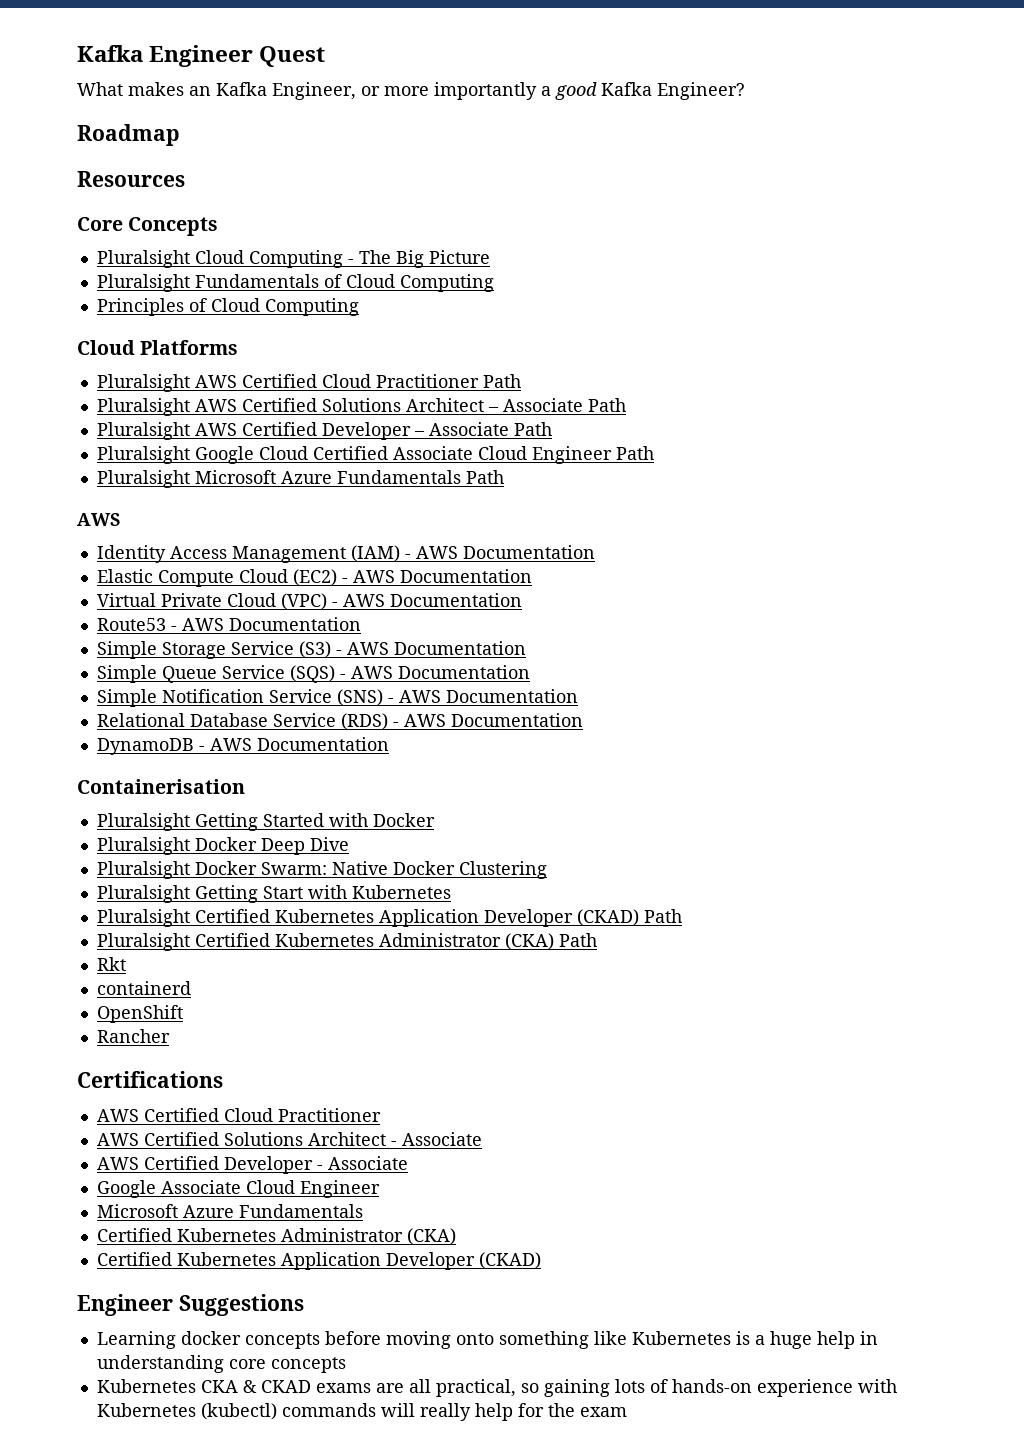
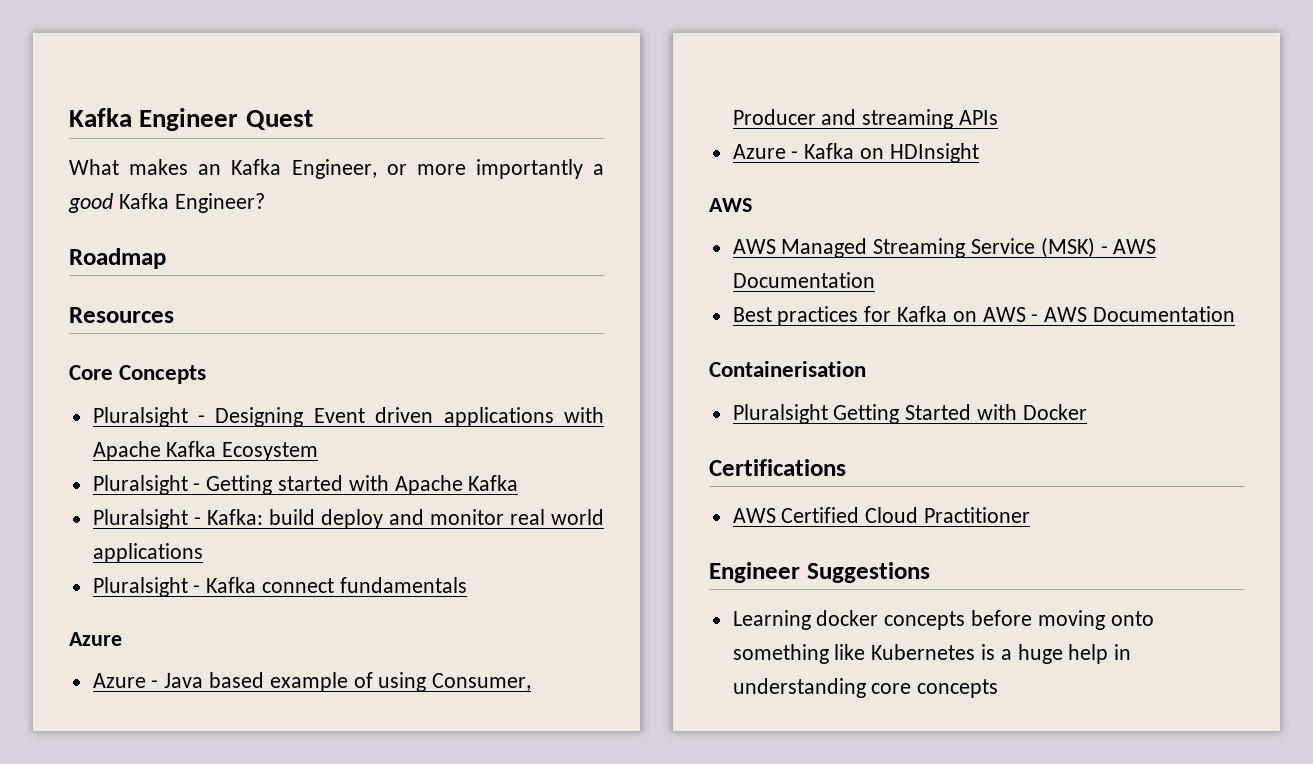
[194,250,490,268] [96,274,494,292] [96,298,359,316] [77,340,239,355] [96,374,521,392] [96,398,626,416] [96,422,552,440] [96,446,654,464] [96,470,504,488] [77,513,121,526] [96,545,595,563] [96,569,532,587] [96,593,522,610] [96,617,361,631] [96,641,526,659] [96,665,530,683] [96,689,578,707] [96,713,583,730] [96,738,194,755] Cloud Computing - The Big Picture // Pluralsight Fundamentals of Cloud Computing // Principles of Cloud Computing // Cloud Platforms // Pluralsight AWS Certified Cloud Practitioner Path // Pluralsight AWS Certified Solutions Architect – Associate Path // Pluralsight AWS Certified Developer – Associate Path // Pluralsight Google Cloud Certified Associate Cloud Engineer Path // Pluralsight Microsoft Azure Fundamentals Path // AWS // Identity Access Management (IAM) - AWS Documentation // Elastic Compute Cloud (EC2) - AWS Documentation // Virtual Private Cloud (VPC) - AWS Documentation // Route53 - AWS Documentation // Simple Storage Service (S3) - AWS Documentation // Simple Queue Service (SQS) - AWS Documentation // Simple Notification Service (SNS) - AWS Documentation // Relational Database Service (RDS) - AWS Documentation // DynamoDB -> [198,407,604,427] [92,441,319,461] [92,475,519,495] [92,509,604,529] [92,543,203,563] [92,577,467,597] [69,632,122,646] [92,672,532,692] [732,109,999,129] [732,143,979,163] [709,198,752,212] [732,237,1157,258] [732,272,875,288] [732,306,1026,326] - Designing Event driven applications with Apache Kafka Ecosystem // Pluralsight - Getting started with Apache Kafka // Pluralsight - Kafka: build deploy and monitor real world applications // Pluralsight - Kafka connect fundamentals // Azure // Azure - Java based example of using Consumer, Producer and streaming APIs // Azure - Kafka on HDInsight // AWS // AWS Managed Streaming Service (MSK) - AWS Documentation // Best practices for Kafka on AWS
[96,837,349,855] [96,861,547,879] [96,885,451,903] [96,909,682,927] [96,933,597,951] [96,957,126,971] [96,981,191,995] [96,1005,183,1023] [96,1029,170,1043] // Pluralsight Docker Deep Dive // Pluralsight Docker Swarm: Native Docker Clustering // Pluralsight Getting Start with Kubernetes // Pluralsight Certified Kubernetes Application Developer (CKAD) Path // Pluralsight Certified Kubernetes Administrator (CKA) Path // Rkt // containerd // OpenShift // Rancher -> (1087, 412) none
[96,1132,482,1146] [96,1156,408,1174] [96,1180,380,1198] [96,1204,363,1218] [96,1228,456,1245] [96,1252,541,1270] // AWS Certified Solutions Architect - Associate // AWS Certified Developer - Associate // Google Associate Cloud Engineer // Microsoft Azure Fundamentals // Certified Kubernetes Administrator (CKA) // Certified Kubernetes Application Developer (CKAD) -> (1031, 515) none
[96,1379,897,1397] [96,1403,627,1421] // Kubernetes CKA & CKAD exams are all practical, so gaining lots of hands-on experience with Kubernetes (kubectl) commands will really help for the exam -> (999, 688) none

